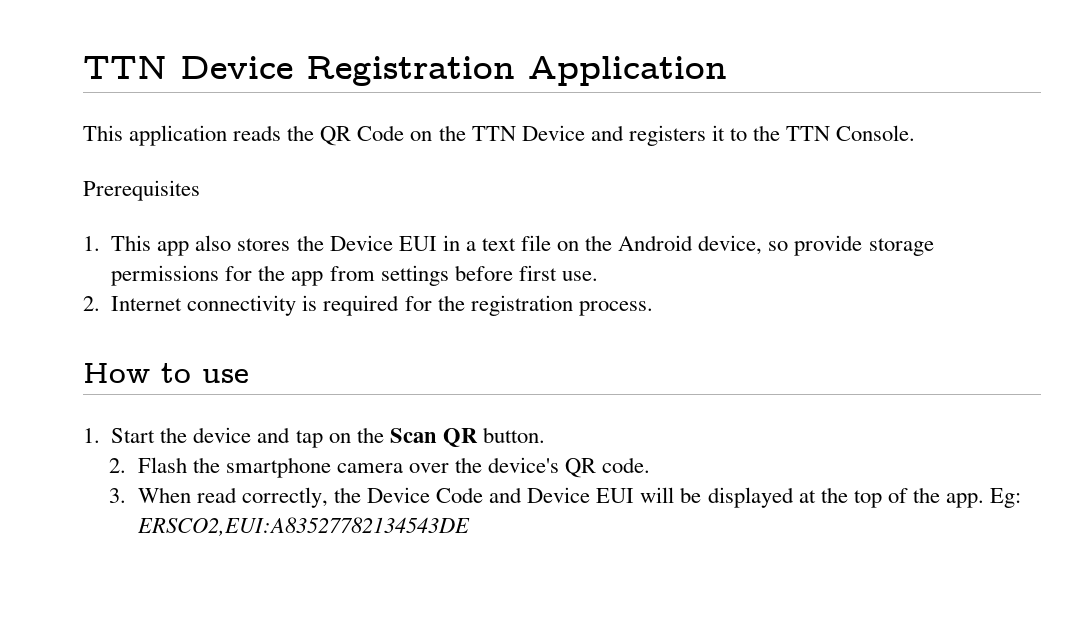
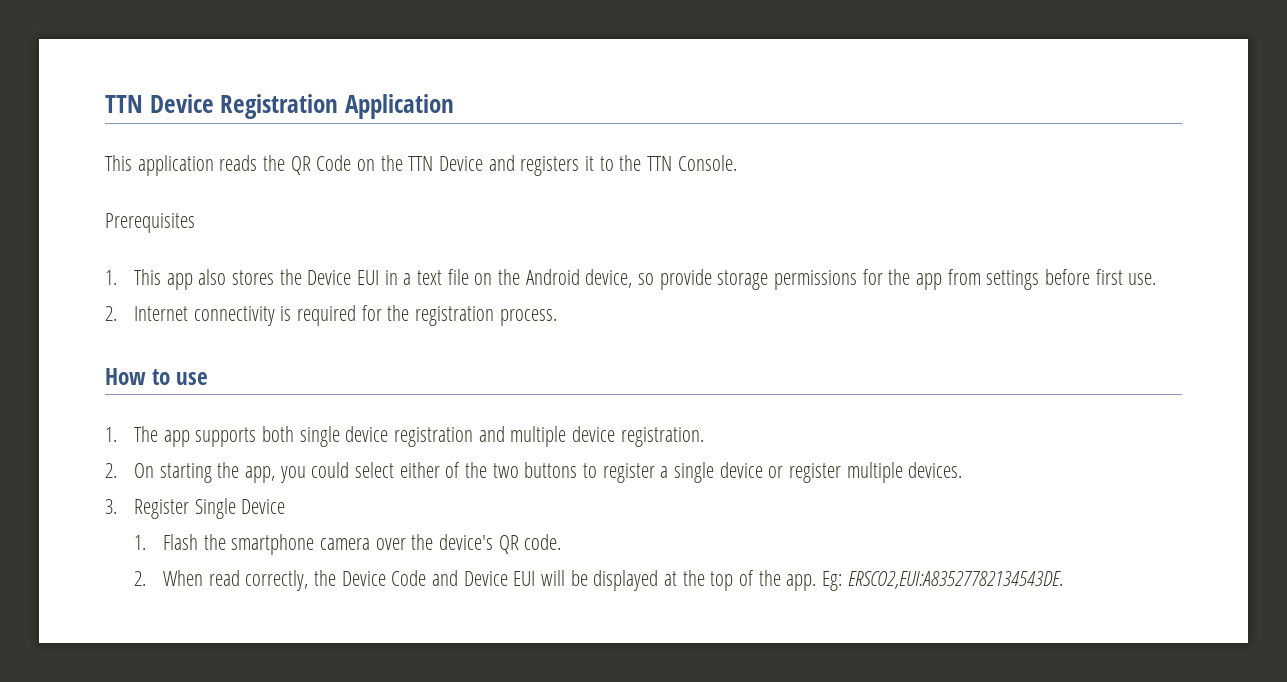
[111,427,545,448] [109,458,127,473] Start the device and tap on the Scan QR button. // 2. -> [133,426,704,447] [105,462,963,483] [105,498,286,519] [133,535,146,550] The app supports both single device registration and multiple device registration. // 2. On starting the app, you could select either of the two buttons to register a single device or register multiple devices. // 3. Register Single Device // 1.
[109,488,127,503] 3. -> [133,571,146,586] 2.
[136,517,470,536] ERSCO2,EUI:A83527782134543DE -> [847,571,1063,589] ERSCO2,EUI:A83527782134543DE.

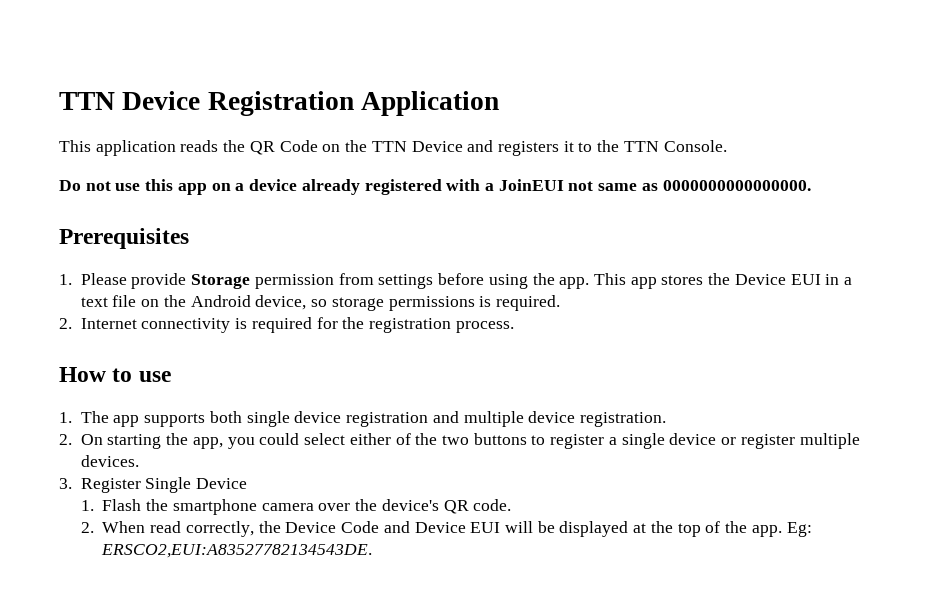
[105,213,195,233] [105,270,117,285] Prerequisites // 1. -> [59,179,811,195] [59,228,189,249] [59,273,590,289] Do not use this app on a device already registered with a JoinEUI not same as 0000000000000000. // Prerequisites // 1. Please provide Storage permission from settings before using the app.
[198,269,227,285] also -> (657, 283) none
[659,269,712,290] provide -> (328, 303) none
[862,269,1157,290] for the app from settings before first use. -> [479,295,560,311] is required.

